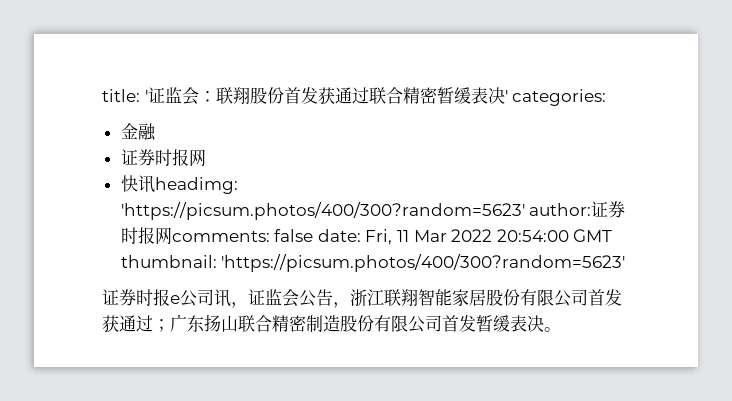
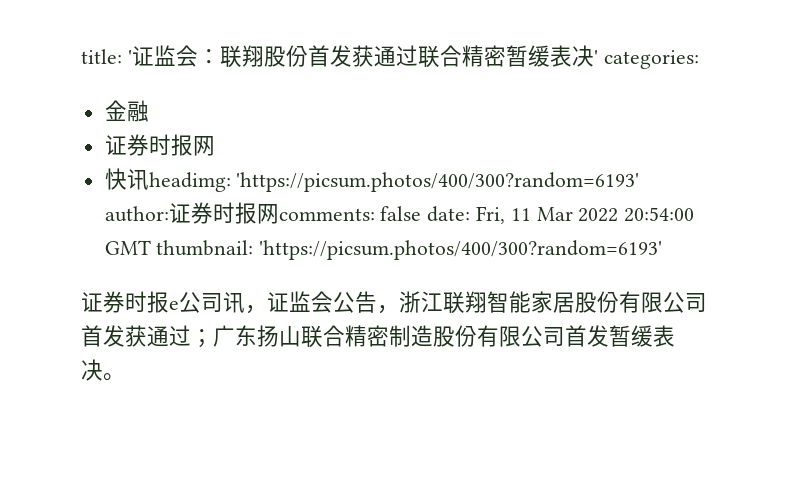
[120,202,525,220] 'https://picsum.photos/400/300?random=5623' -> [236,172,640,192] 'https://picsum.photos/400/300?random=6193'
[221,254,626,272] 'https://picsum.photos/400/300?random=5623' -> [259,240,663,260] 'https://picsum.photos/400/300?random=6193'

